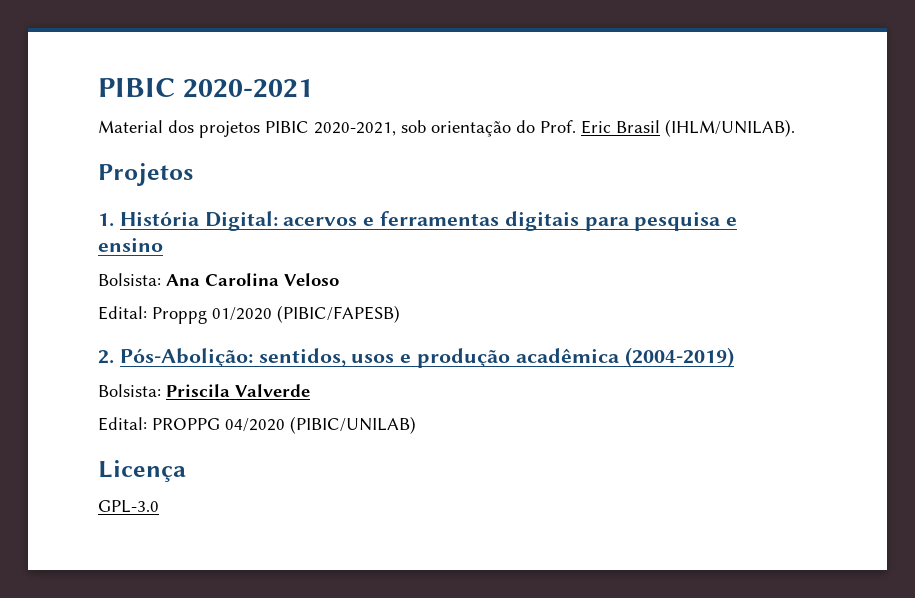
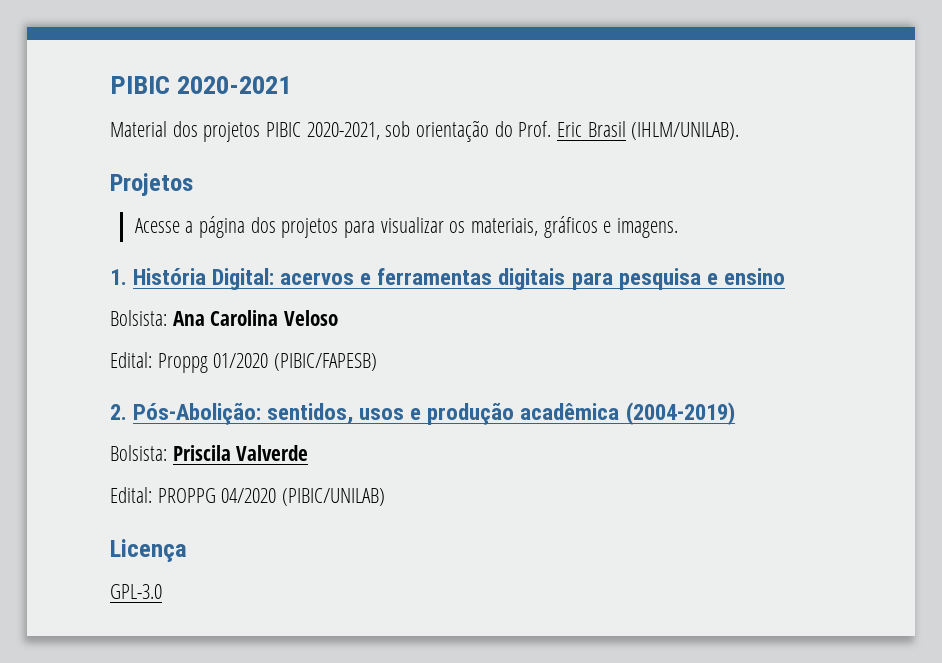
(193, 174) none -> [134,216,678,238] // Acesse a página dos projetos para visualizar os materiais, gráficos e imagens.

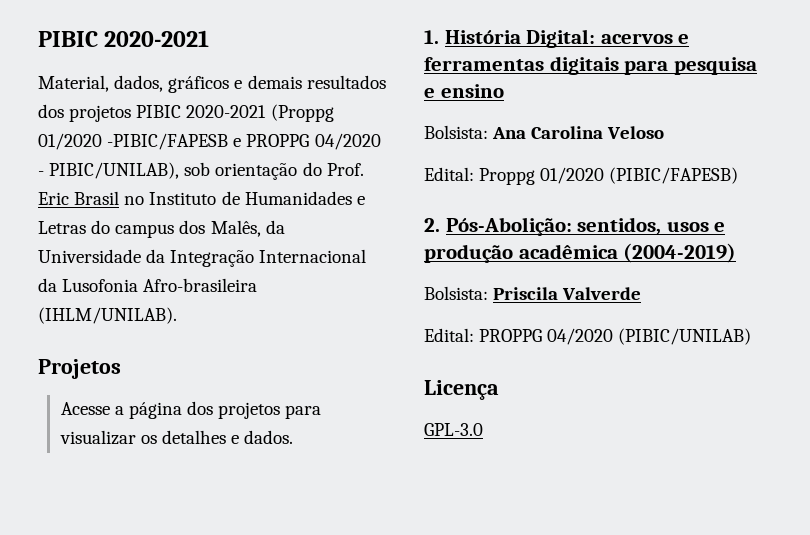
[110,121,380,142] Material dos projetos PIBIC 2020-2021, -> [38,75,386,93] [38,104,334,122] [38,133,381,150] [38,162,180,179] Material, dados, gráficos e demais resultados dos projetos PIBIC 2020-2021 (Proppg 01/2020 -PIBIC/FAPESB e PROPPG 04/2020 - PIBIC/UNILAB),
(626, 129) none -> [124,191,365,205] [38,220,285,238] [38,249,367,267] [38,278,258,292] no Instituto de Humanidades e Letras do campus dos Malês, da Universidade da Integração Internacional da Lusofonia Afro-brasileira
[470,216,678,238] materiais, gráficos e imagens. -> [161,430,294,444] detalhes e dados.

